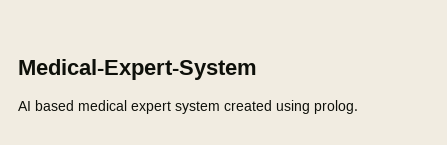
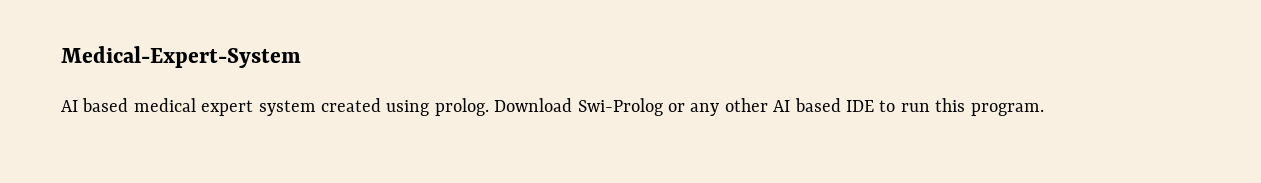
(358, 107) none -> [494,98,1044,116] Download Swi-Prolog or any other AI based IDE to run this program.

